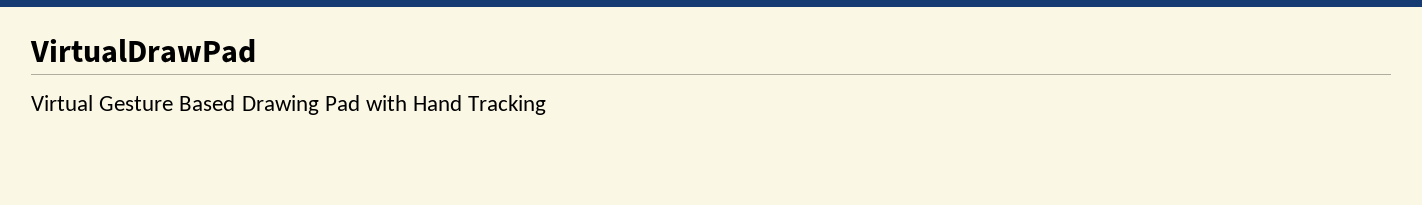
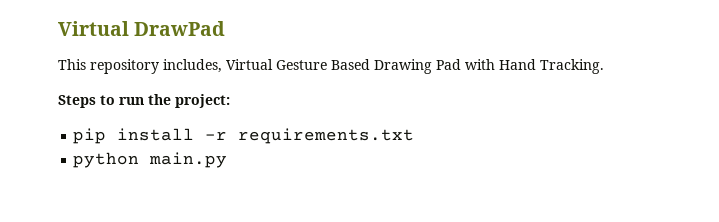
[30,39,256,63] VirtualDrawPad // -> [58,21,226,36] [58,59,222,74] Virtual DrawPad // This repository includes,
[468,95,547,115] Tracking -> [540,59,604,74] [58,94,230,108] [73,128,415,144] [73,152,228,168] Tracking. // Steps to run the project: // pip install -r requirements.txt // python main.py

